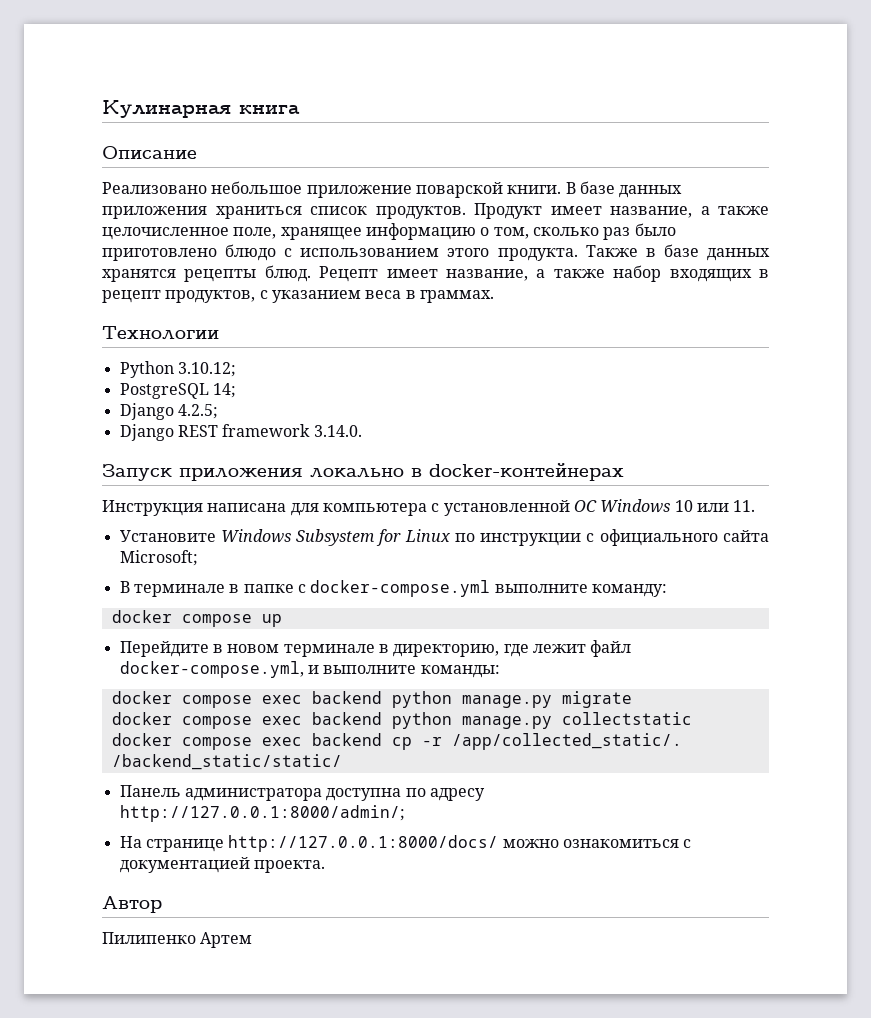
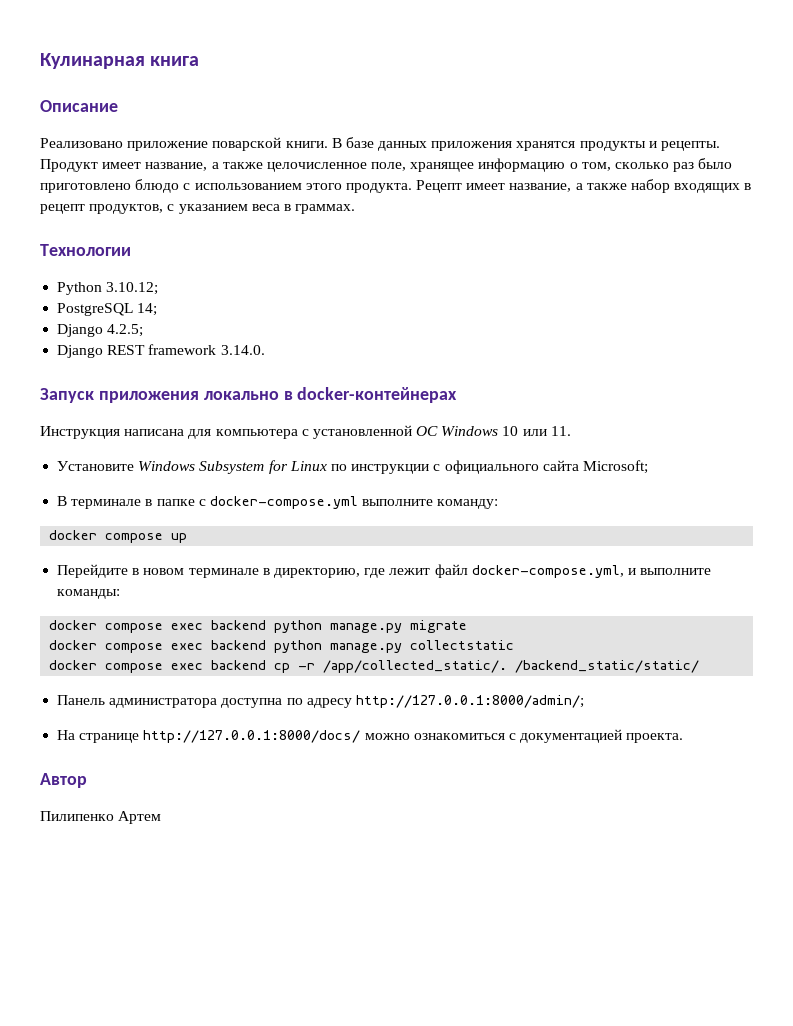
[211,181,303,194] небольшое -> (123, 143) none
[215,206,466,219] храниться список продуктов. -> [516,141,721,151] хранятся продукты и рецепты.
[585,244,770,261] [102,265,311,282] Также в базе данных хранятся рецепты блюд. -> (412, 188) none

